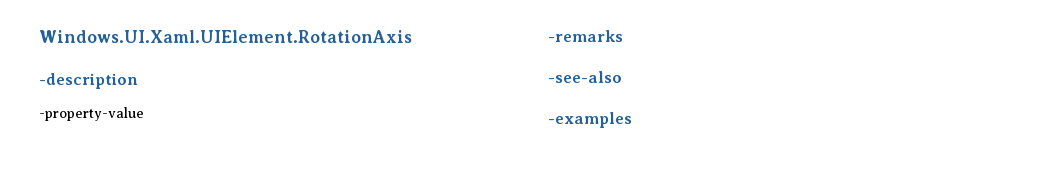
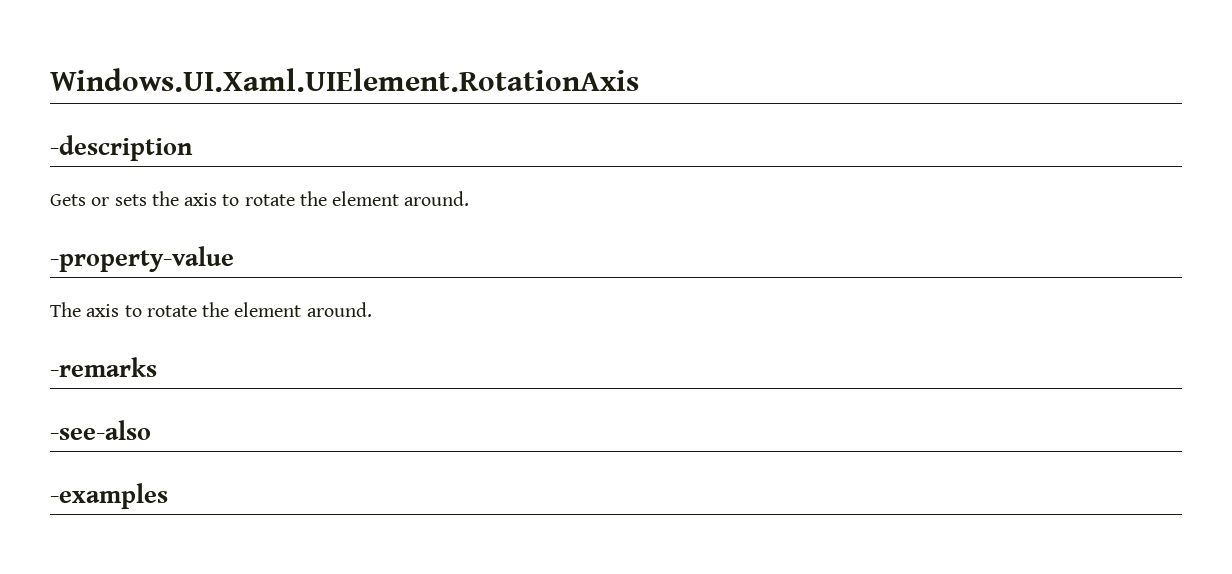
[39,107,144,121] -property-value -> [50,191,470,206] [50,246,234,272] [50,302,372,317] Gets or sets the axis to rotate the element around. // -property-value // The axis to rotate the element around.

